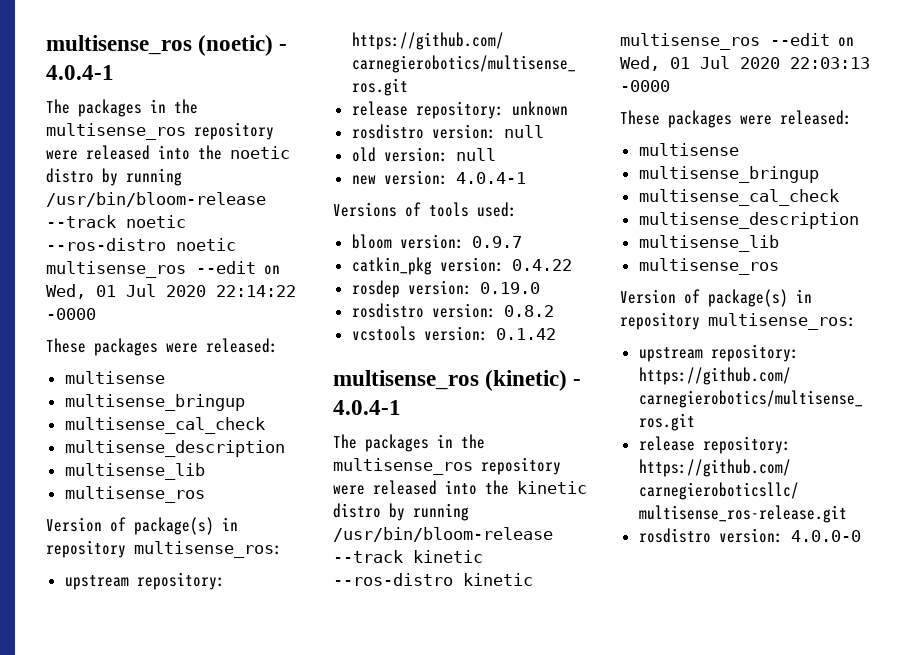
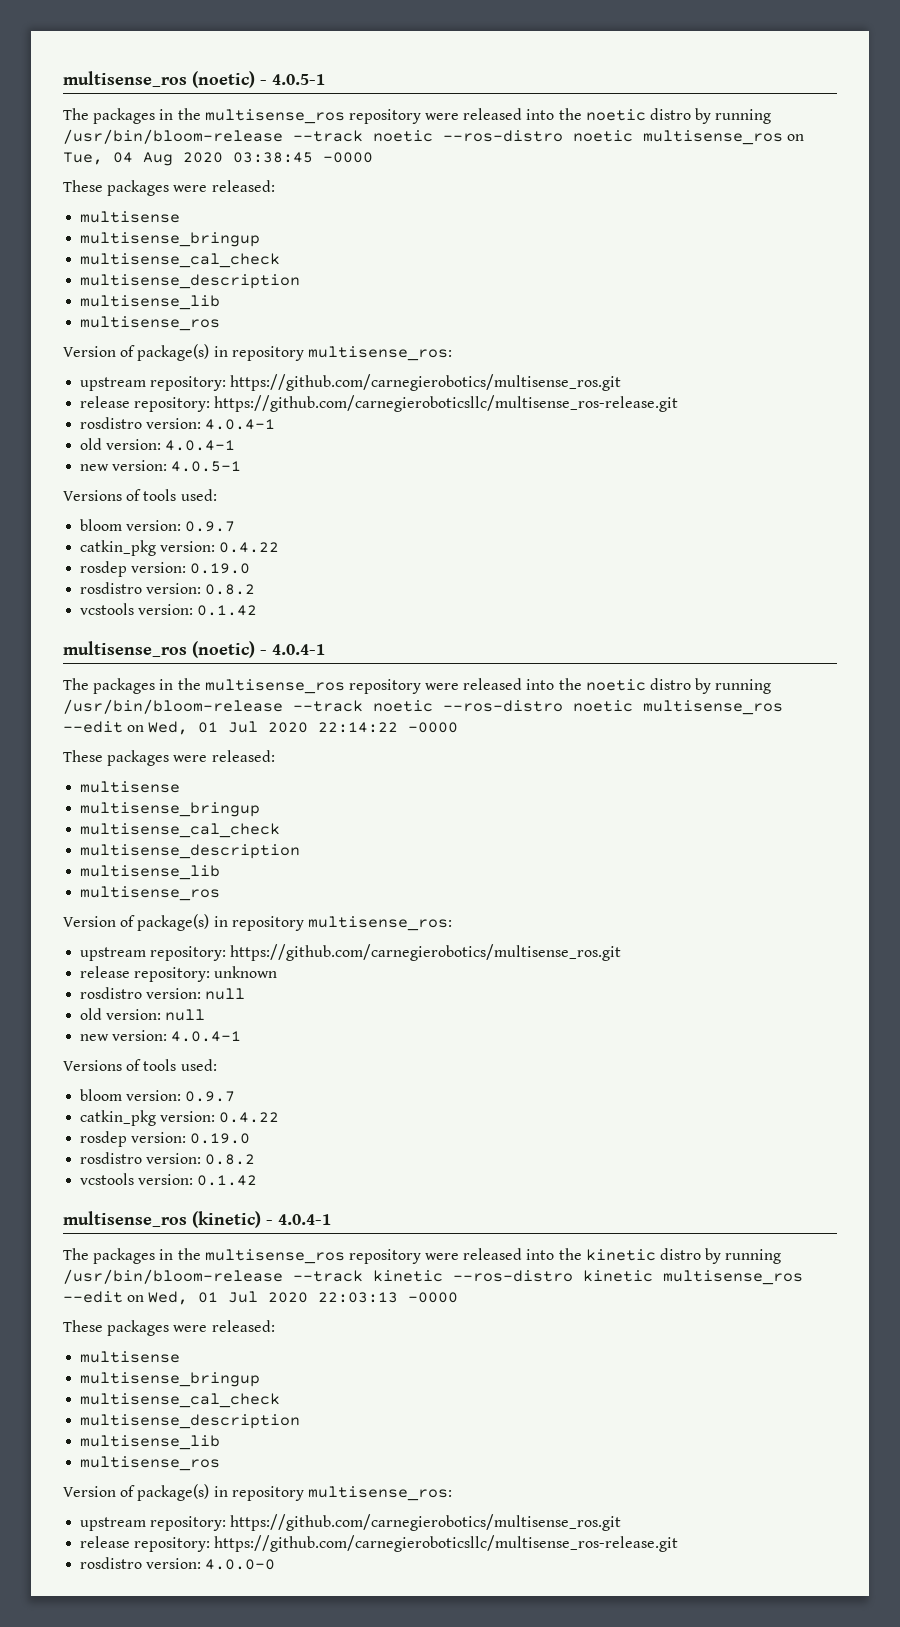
[46,35,288,56] multisense_ros (noetic) - -> [63,71,325,88] [63,108,772,124] [63,129,805,145] [63,152,373,166] [63,180,275,196] [80,211,181,223] [80,232,261,247] [80,253,281,268] [80,274,301,289] [80,295,221,310] [80,316,221,331] [63,344,452,361] [80,374,622,391] [80,395,679,412] [80,417,276,430] [80,438,236,451] [80,460,242,472] [63,489,217,501] [80,519,236,532] [80,540,280,556] [80,561,251,577] [80,582,256,595] [80,603,258,616] [63,641,267,658] multisense_ros (noetic) - 4.0.5-1 // The packages in the multisense_ros repository were released into the noetic distro by running /usr/bin/bloom-release --track noetic --ros-distro noetic multisense_ros on Tue, 04 Aug 2020 03:38:45 -0000 // These packages were released: // multisense // multisense_bringup // multisense_cal_check // multisense_description // multisense_lib // multisense_ros // Version of package(s) in repository multisense_ros: // upstream repository: https://github.com/carnegierobotics/multisense_ros.git // release repository: https://github.com/carnegieroboticsllc/multisense_ros-release.git // rosdistro version: 4.0.4-1 // old version: 4.0.4-1 // new version: 4.0.5-1 // Versions of tools used: // bloom version: 0.9.7 // catkin_pkg version: 0.4.22 // rosdep version: 0.19.0 // rosdistro version: 0.8.2 // vcstools version: 0.1.42 // multisense_ros (noetic) -

